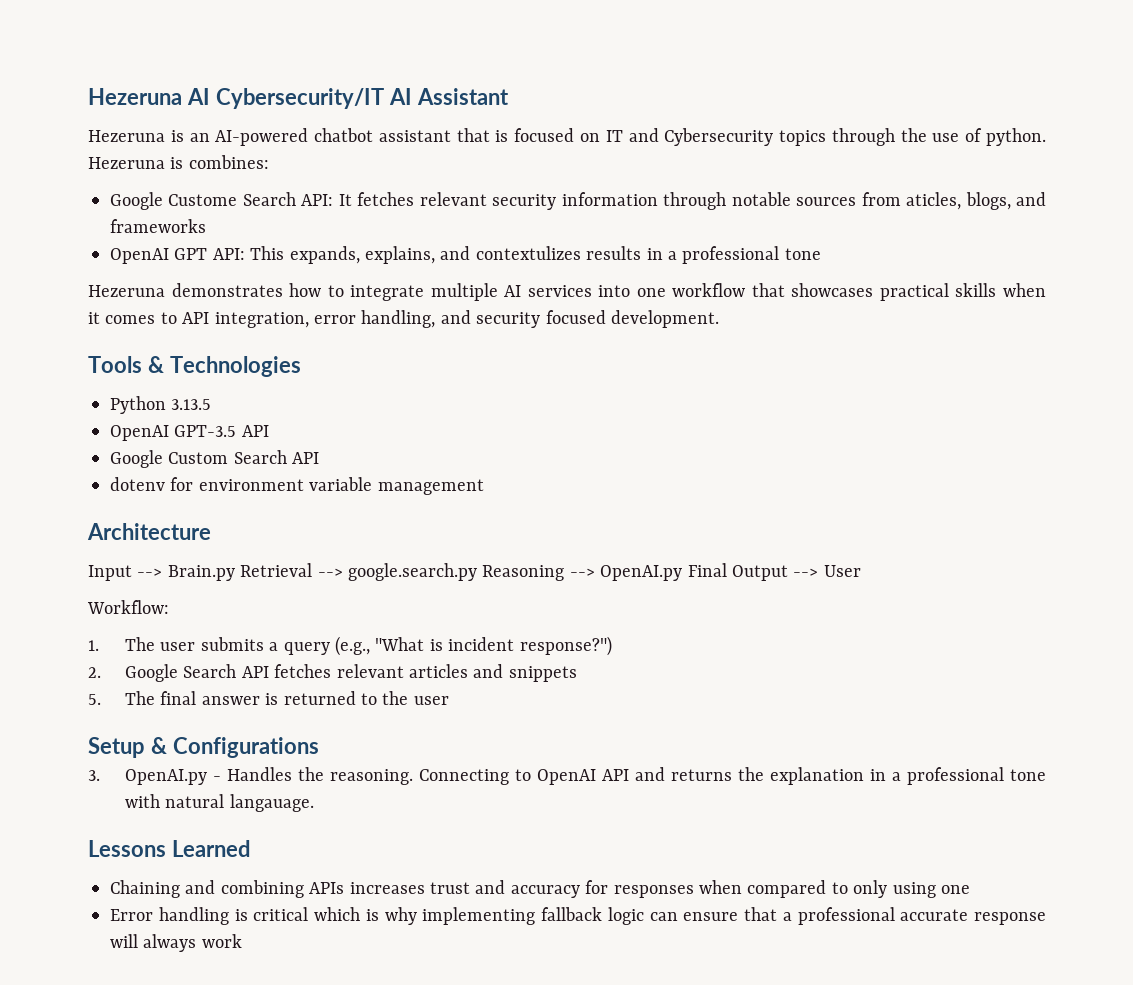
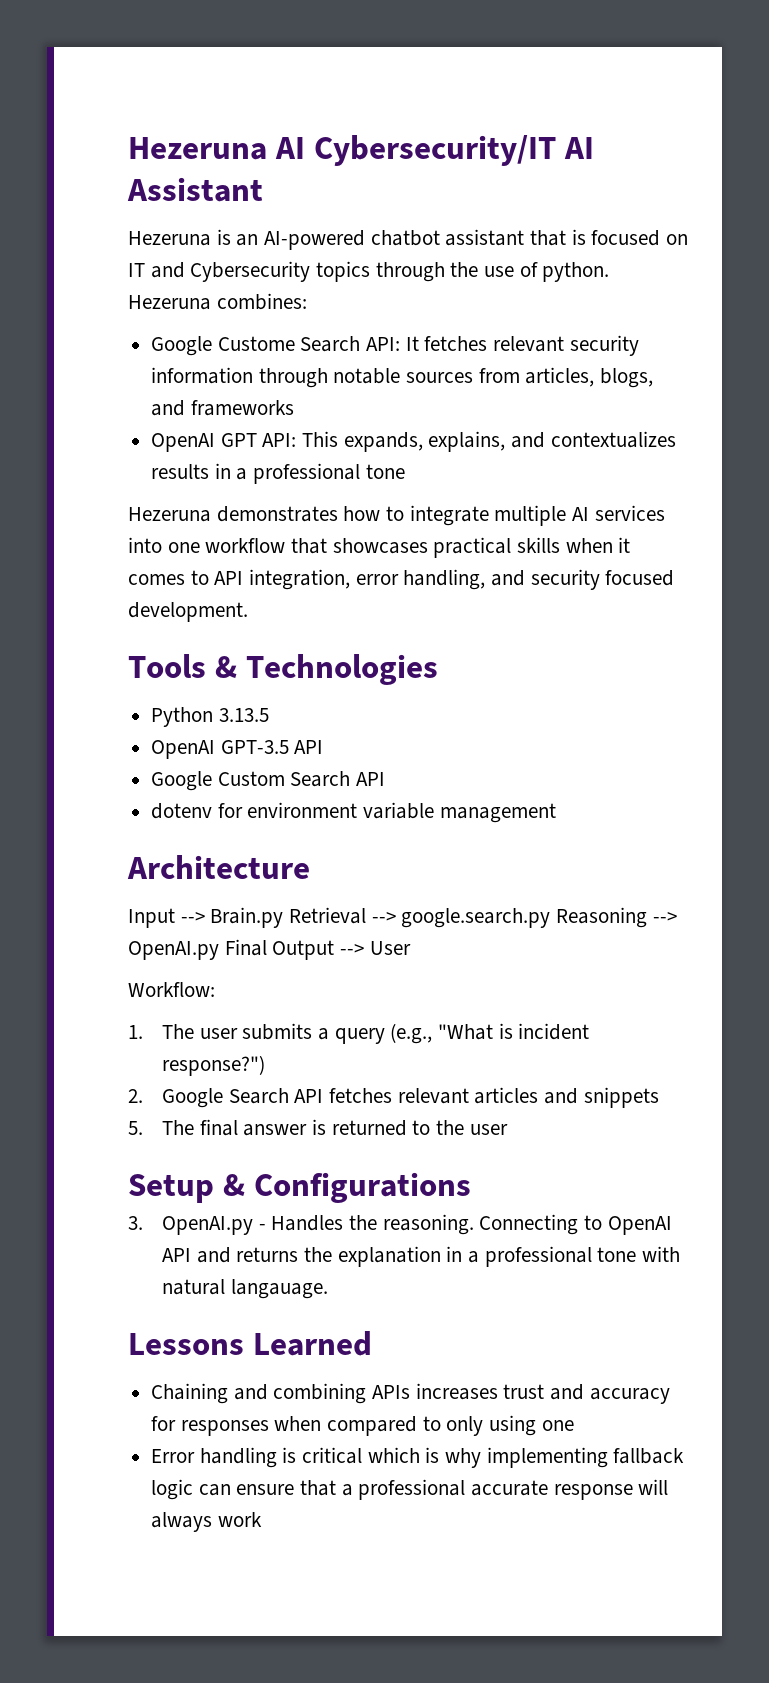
[170,157,184,169] is -> (211, 302) none
[906,192,962,210] aticles, -> [525,367,595,387] articles,
[475,246,581,260] contextulizes -> [550,431,676,448] contextualizes

